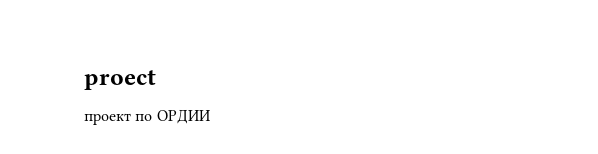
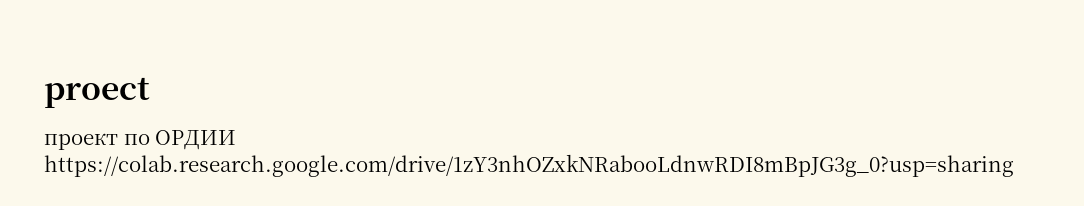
(211, 116) none -> [44,154,1014,177] https://colab.research.google.com/drive/1zY3nhOZxkNRabooLdnwRDI8mBpJG3g_0?usp=sharing

